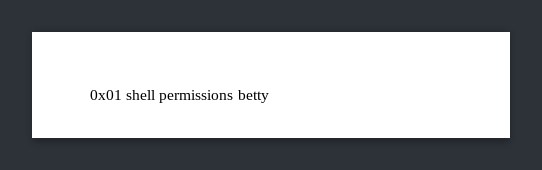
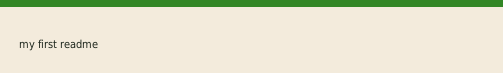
[90,90,269,103] 0x01 shell permissions betty -> [19,39,98,51] my first readme

